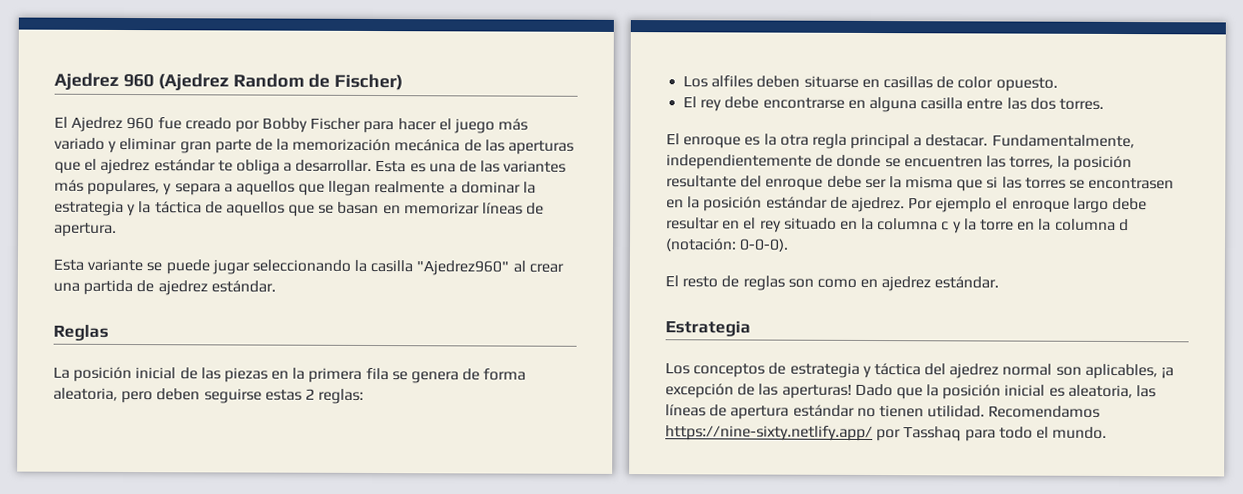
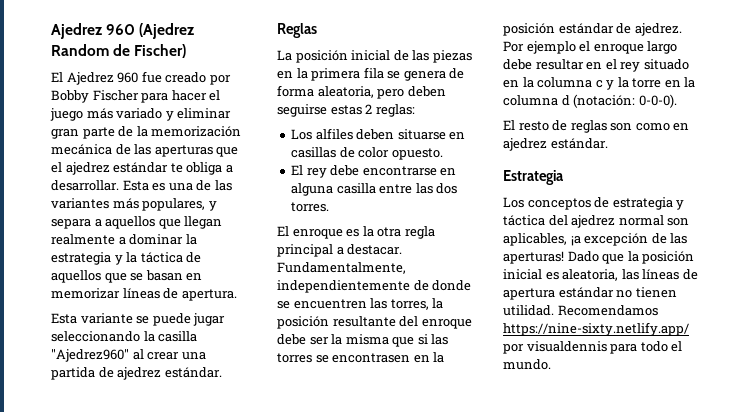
[903,426,962,442] Tasshaq -> [526,341,607,352] visualdennis

